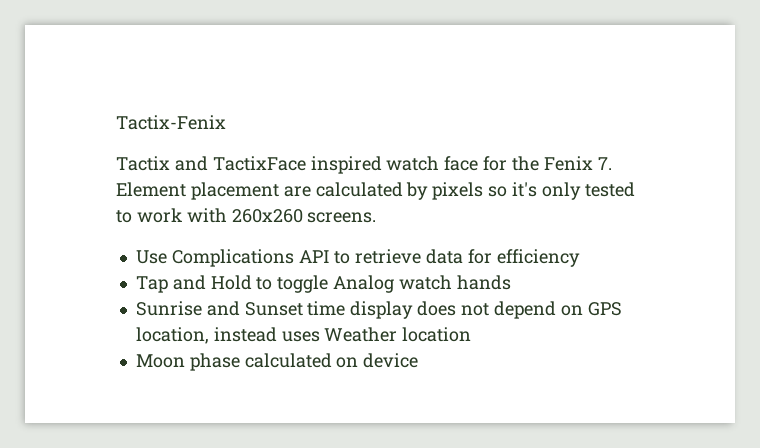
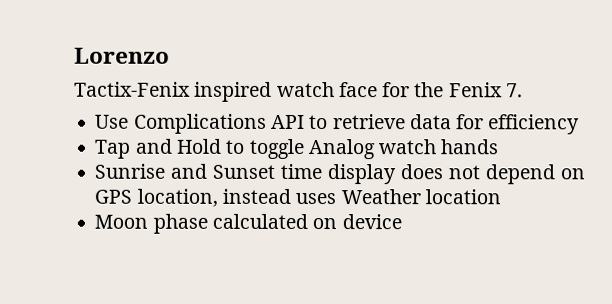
(116, 122) none -> [74,47,170,64] Lorenzo //
[116,156,306,171] // Tactix and TactixFace -> (191, 89) none
[116,182,635,200] [116,208,377,223] Element placement are calculated by pixels so it's only tested to work with 260x260 screens. -> (523, 90) none

